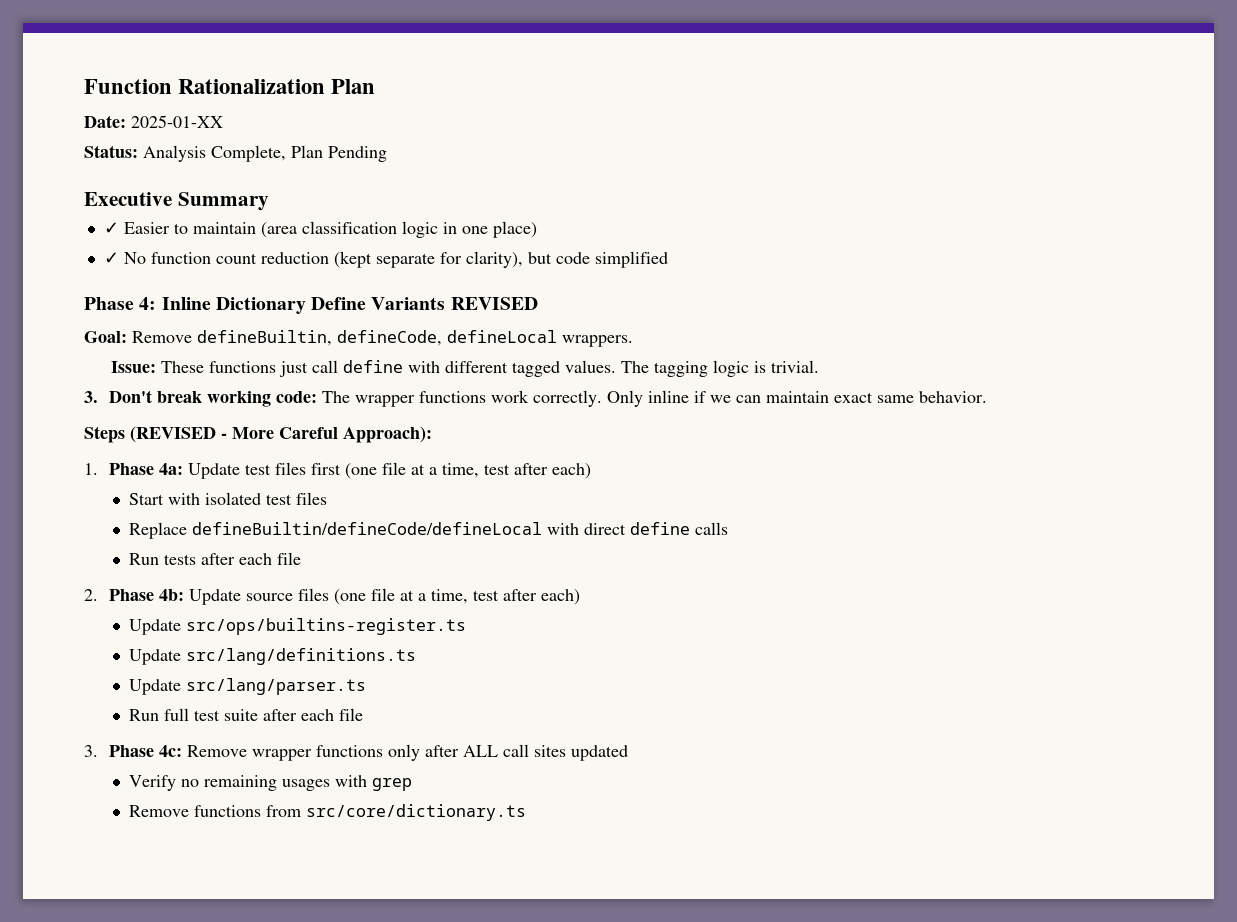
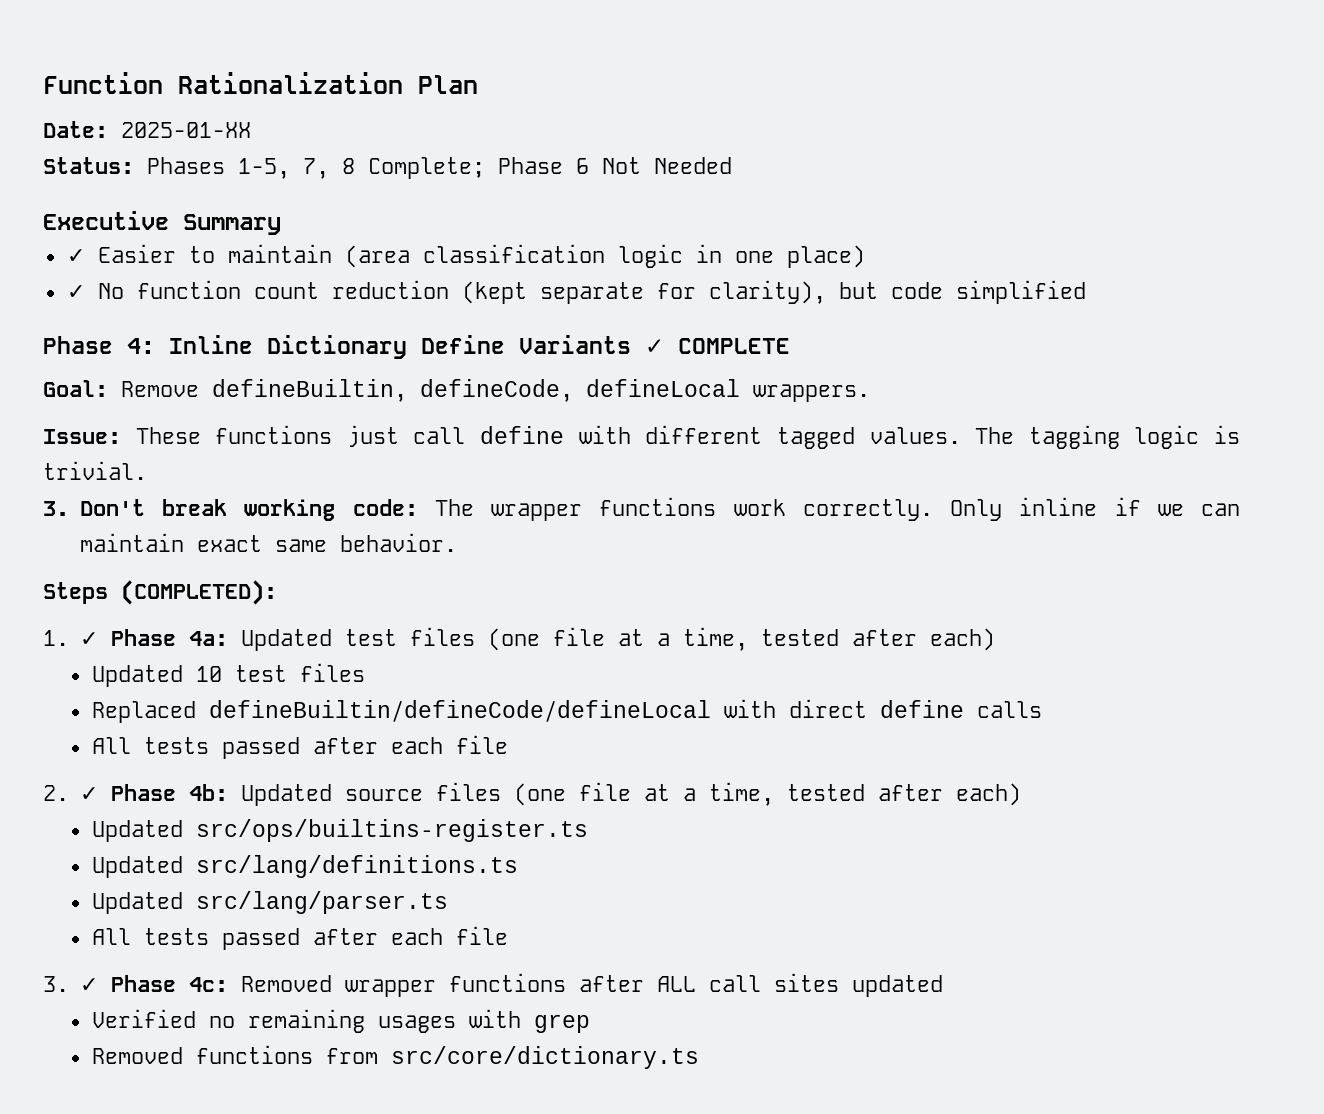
[143,145,387,162] Analysis Complete, Plan Pending -> [147,157,732,179] Phases 1-5, 7, 8 Complete; Phase 6 Not Needed
[450,297,538,310] REVISED -> [645,338,790,354] ✓ COMPLETE
[130,426,432,443] (REVISED - More Careful Approach): -> [121,580,277,605] (COMPLETED):
(98, 469) none -> [79,632,98,646] ✓
[187,462,591,479] [128,492,261,505] Update test files first (one file at a time, test after each) // Start with isolated -> [240,627,995,651] [91,665,222,687] Updated test files (one file at a time, tested after each) // Updated 10
[128,522,187,539] Replace -> [91,701,196,723] Replaced
[128,553,196,565] Run tests -> [91,737,300,759] All tests passed
(98, 595) none -> [79,787,98,801] ✓
[188,589,241,605] Update -> [240,784,332,806] Updated
[472,589,580,605] [128,619,181,635] test after each) // Update -> [786,783,1021,806] [91,820,183,842] tested after each) // Updated
[128,649,181,665] Update -> [91,856,183,878] Updated
[128,679,181,695] Update -> [91,892,183,914] Updated
[128,708,258,721] Run full test suite -> [91,928,300,950] All tests passed
(98, 751) none -> [79,978,98,992] ✓
[186,744,420,761] Remove wrapper functions only -> [240,973,566,997] Removed wrapper functions
[128,775,176,791] Verify -> [91,1009,196,1028] Verified
[128,805,189,817] Remove -> [91,1047,183,1064] Removed

